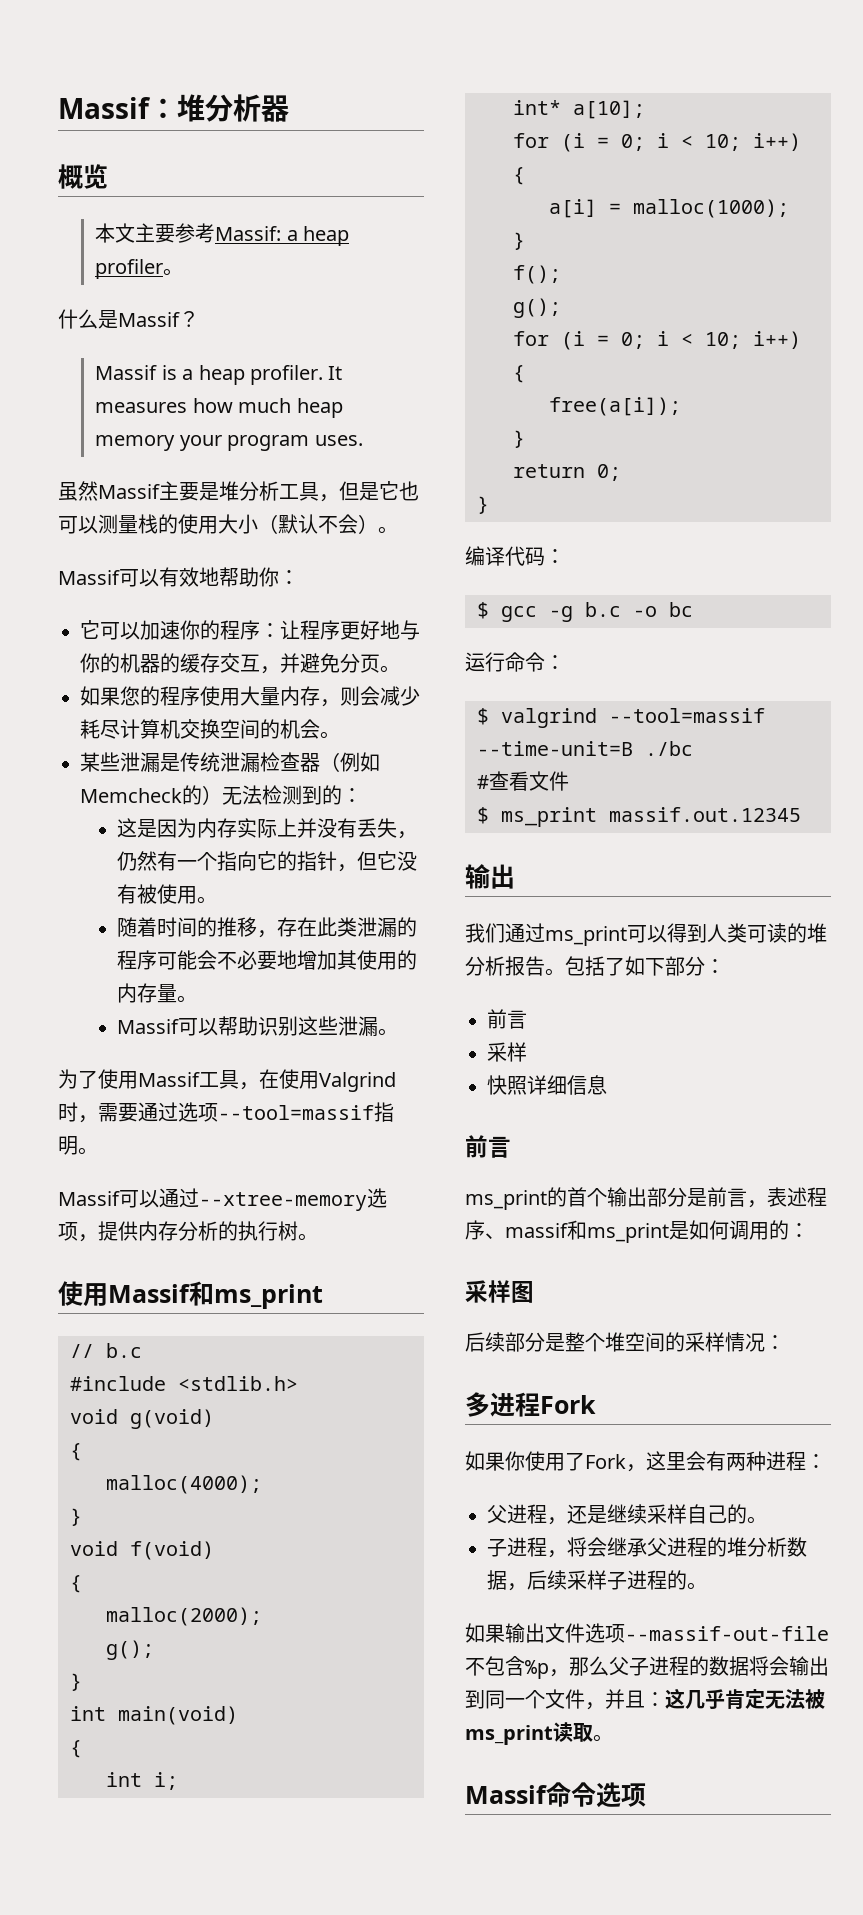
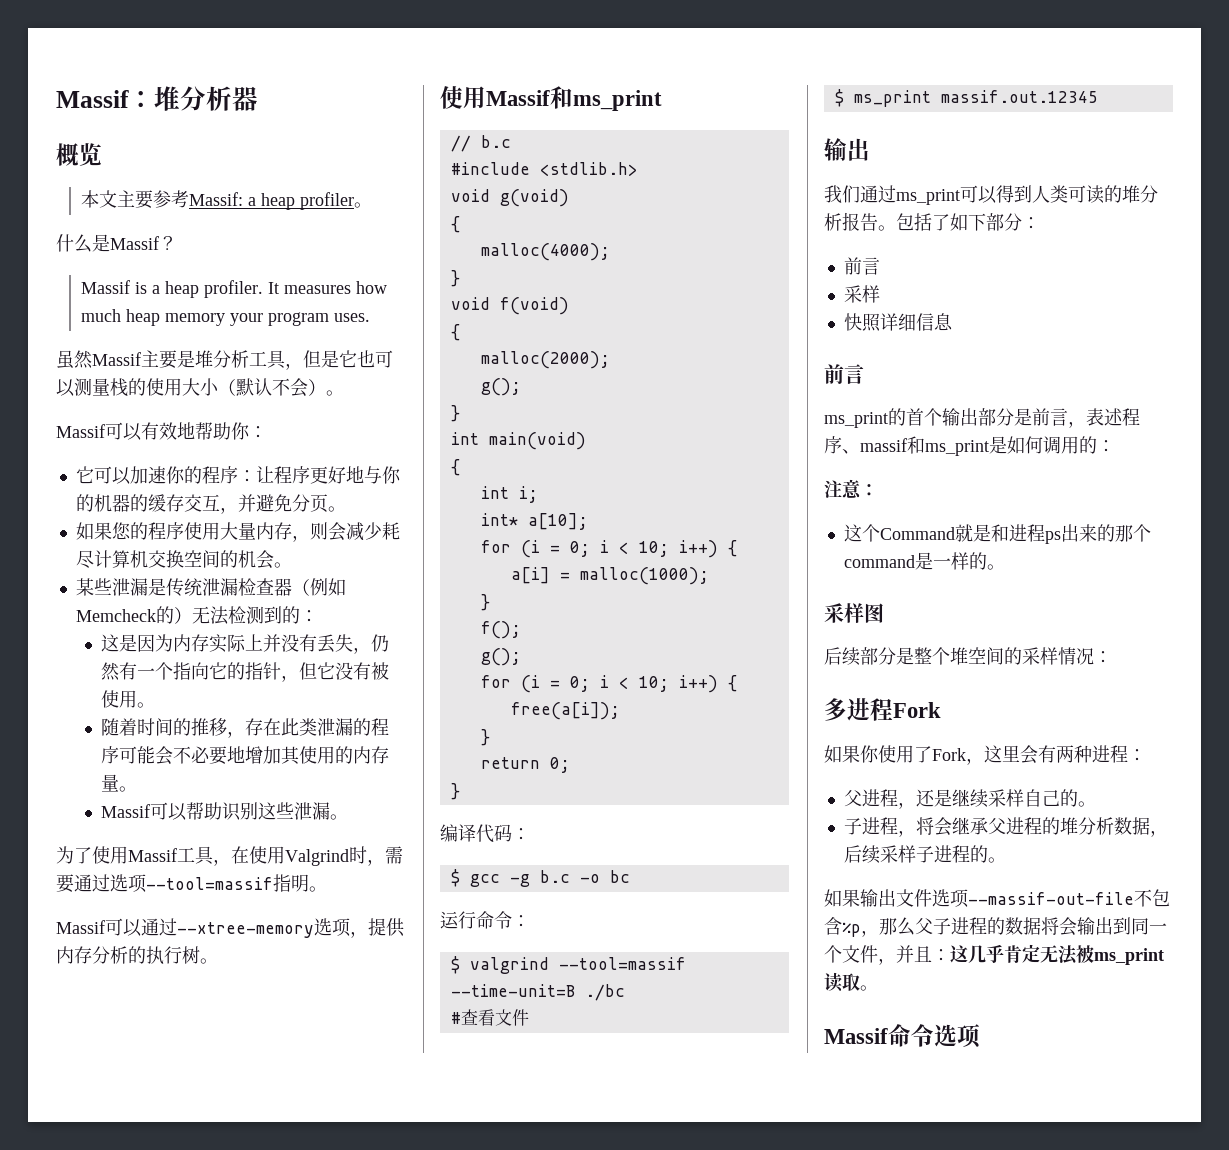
(809, 1230) none -> [824,479,878,499] [843,524,1151,544] [843,552,1005,570] // 注意： // 这个Command就是和进程ps出来的那个command是一样的。

